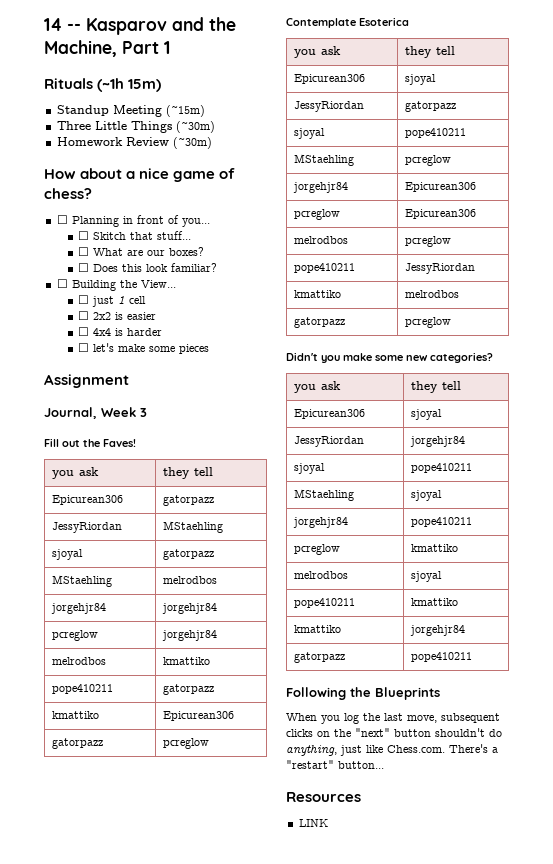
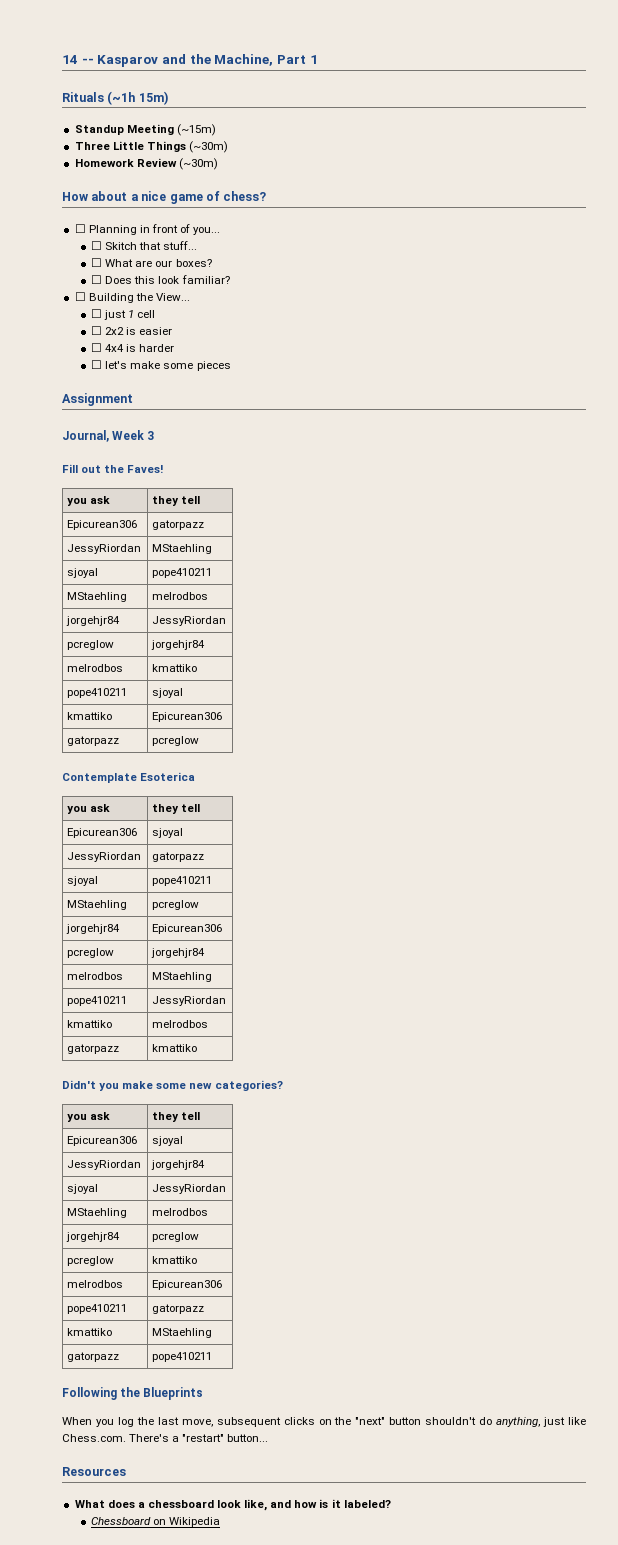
[162,549,214,560] [51,575,112,587] [162,576,217,584] [50,603,106,614] [161,603,217,614] gatorpazz // MStaehling | melrodbos // jorgehjr84 | jorgehjr84 -> [152,568,213,578] [67,592,128,602] [152,592,209,600] [66,616,121,626] [152,616,227,626] pope410211 // MStaehling | melrodbos // jorgehjr84 | JessyRiordan
[162,684,214,695] gatorpazz -> [152,688,184,698] sjoyal
[404,209,476,219] [293,236,348,244] [404,236,451,247] Epicurean306 // melrodbos | pcreglow -> [151,948,206,958] [67,972,124,980] [152,972,213,982] jorgehjr84 // melrodbos | MStaehling
[404,317,451,328] pcreglow -> [152,1044,198,1052] kmattiko
[410,463,472,473] [293,489,354,501] [410,490,442,501] [292,517,348,528] [410,517,472,527] pope410211 // MStaehling | sjoyal // jorgehjr84 | pope410211 -> [152,1184,227,1194] [67,1208,128,1218] [152,1208,209,1216] [66,1232,121,1242] [152,1232,200,1242] JessyRiordan // MStaehling | melrodbos // jorgehjr84 | pcreglow
[410,571,442,582] [293,598,355,608] [410,598,458,606] [293,625,341,633] [409,625,465,636] sjoyal // pope410211 | kmattiko // kmattiko | jorgehjr84 -> [152,1280,223,1290] [67,1304,128,1314] [152,1304,205,1314] [67,1328,113,1336] [152,1328,213,1338] Epicurean306 // pope410211 | gatorpazz // kmattiko | MStaehling
[298,819,328,827] LINK -> [74,1499,391,1511] [91,1517,221,1527] What does a chessboard look like, and how is it labeled? // Chessboard on Wikipedia

